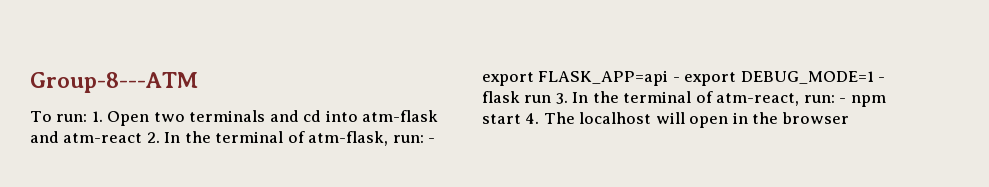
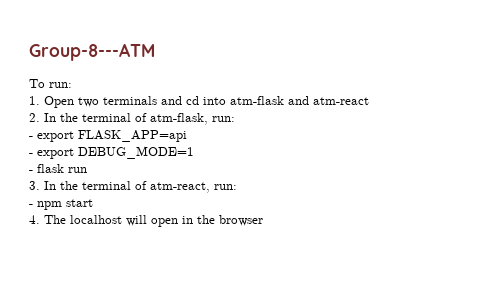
(88, 118) none -> (72, 85) //
(143, 138) none -> (369, 101) //
(424, 139) none -> (235, 119) //
(669, 78) none -> (187, 136) //
(874, 77) none -> (194, 152) //
(552, 99) none -> (87, 170) //
(835, 99) none -> (237, 187) //
(521, 119) none -> (93, 203) //

